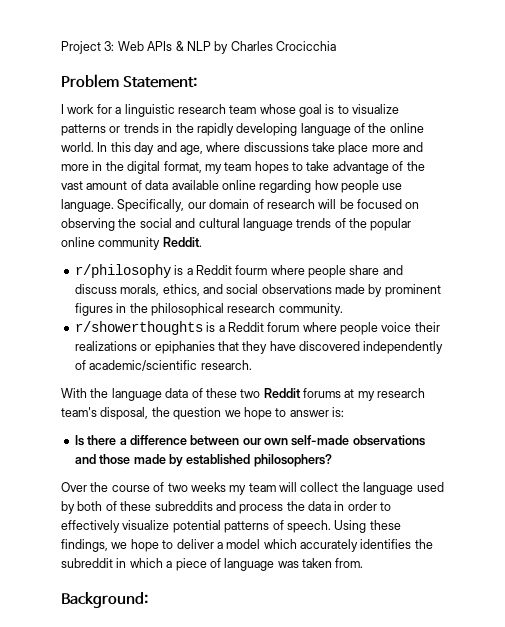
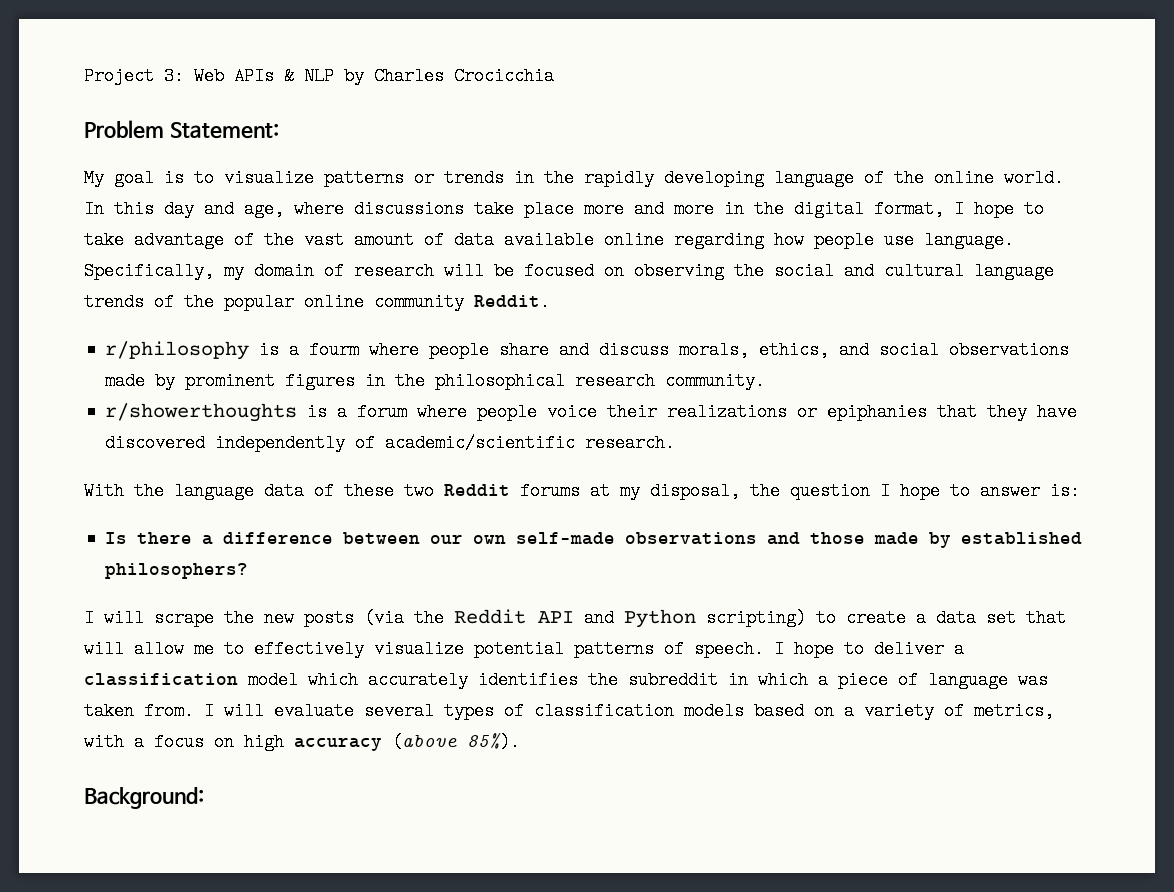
[61,104,296,117] I work for a linguistic research team whose -> [84,169,104,187] My
[204,161,289,174] my team hopes -> [954,200,1014,218] I hope
[187,202,206,209] our -> [224,262,244,280] my
[195,265,232,275] Reddit -> (300, 350) none
[227,322,264,332] Reddit -> (348, 412) none
[377,388,426,398] [61,407,97,417] research team's -> (640, 491) none
[224,410,241,417] we -> [880,482,890,500] I
[61,482,444,495] [61,501,377,514] Over the course of two weeks my team will collect the language used by both of these subreddits and process the data in order -> [84,609,1066,628] [84,640,214,658] I will scrape the new posts (via the Reddit API and Python scripting) to create a data set that will allow me
[334,520,401,533] [61,539,128,552] Using these findings, we -> [774,640,784,658] I
(223, 545) none -> [84,673,238,686] classification
(364, 563) none -> [204,702,1054,720] [84,733,520,751] I will evaluate several types of classification models based on a variety of metrics, with a focus on high accuracy (above 85%).

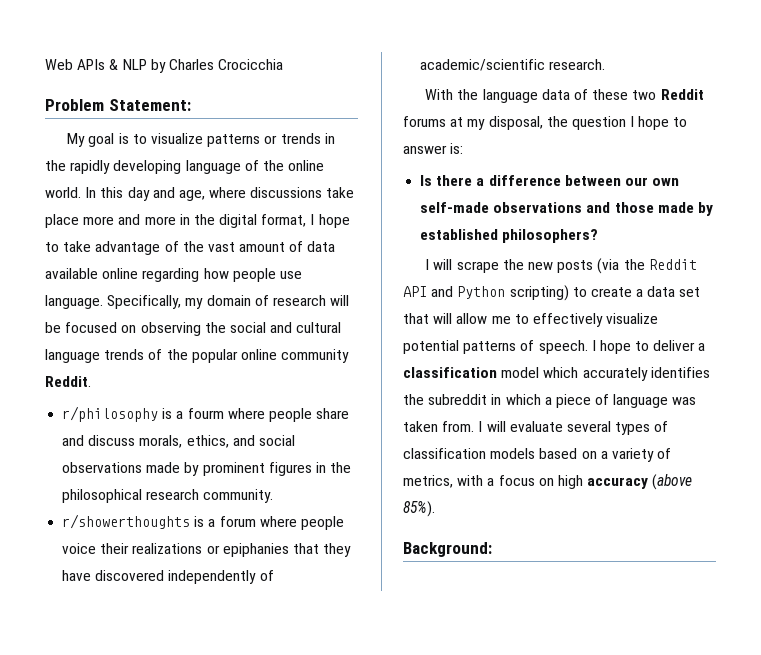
[84,67,184,85] Project 3: -> (45, 64) none

